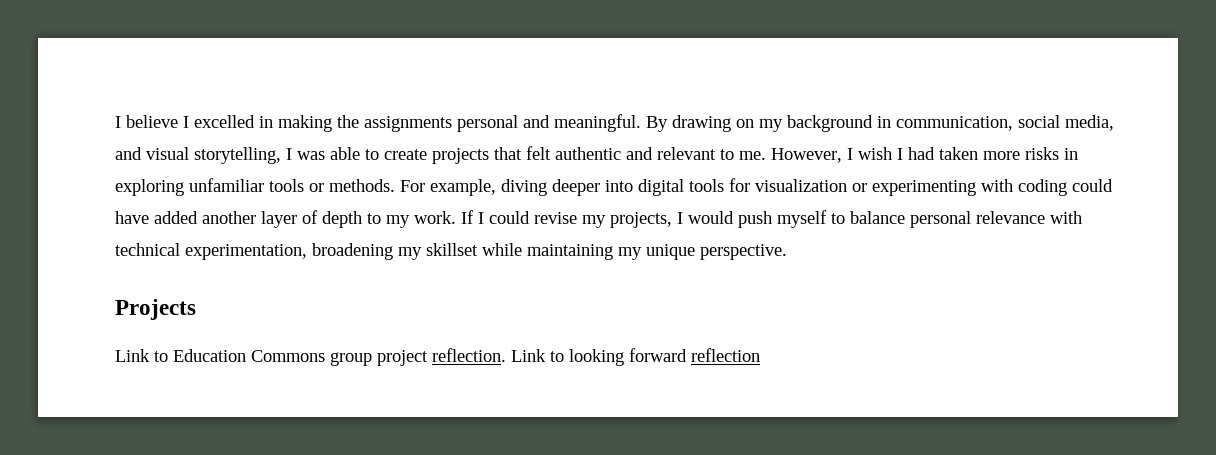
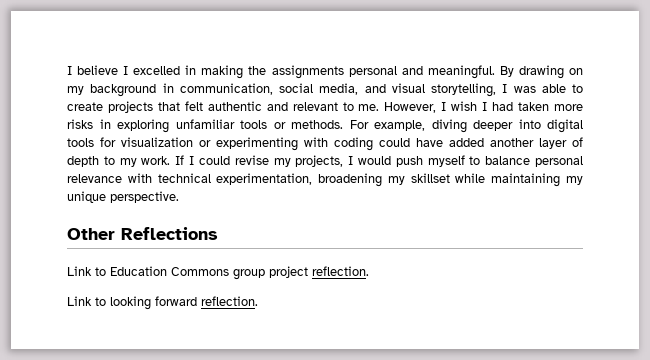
[115,299,196,320] Projects -> [67,227,218,240] Other Reflections
(506, 355) none -> (369, 271) //
[691,348,760,362] reflection -> [201,296,258,306] reflection.

